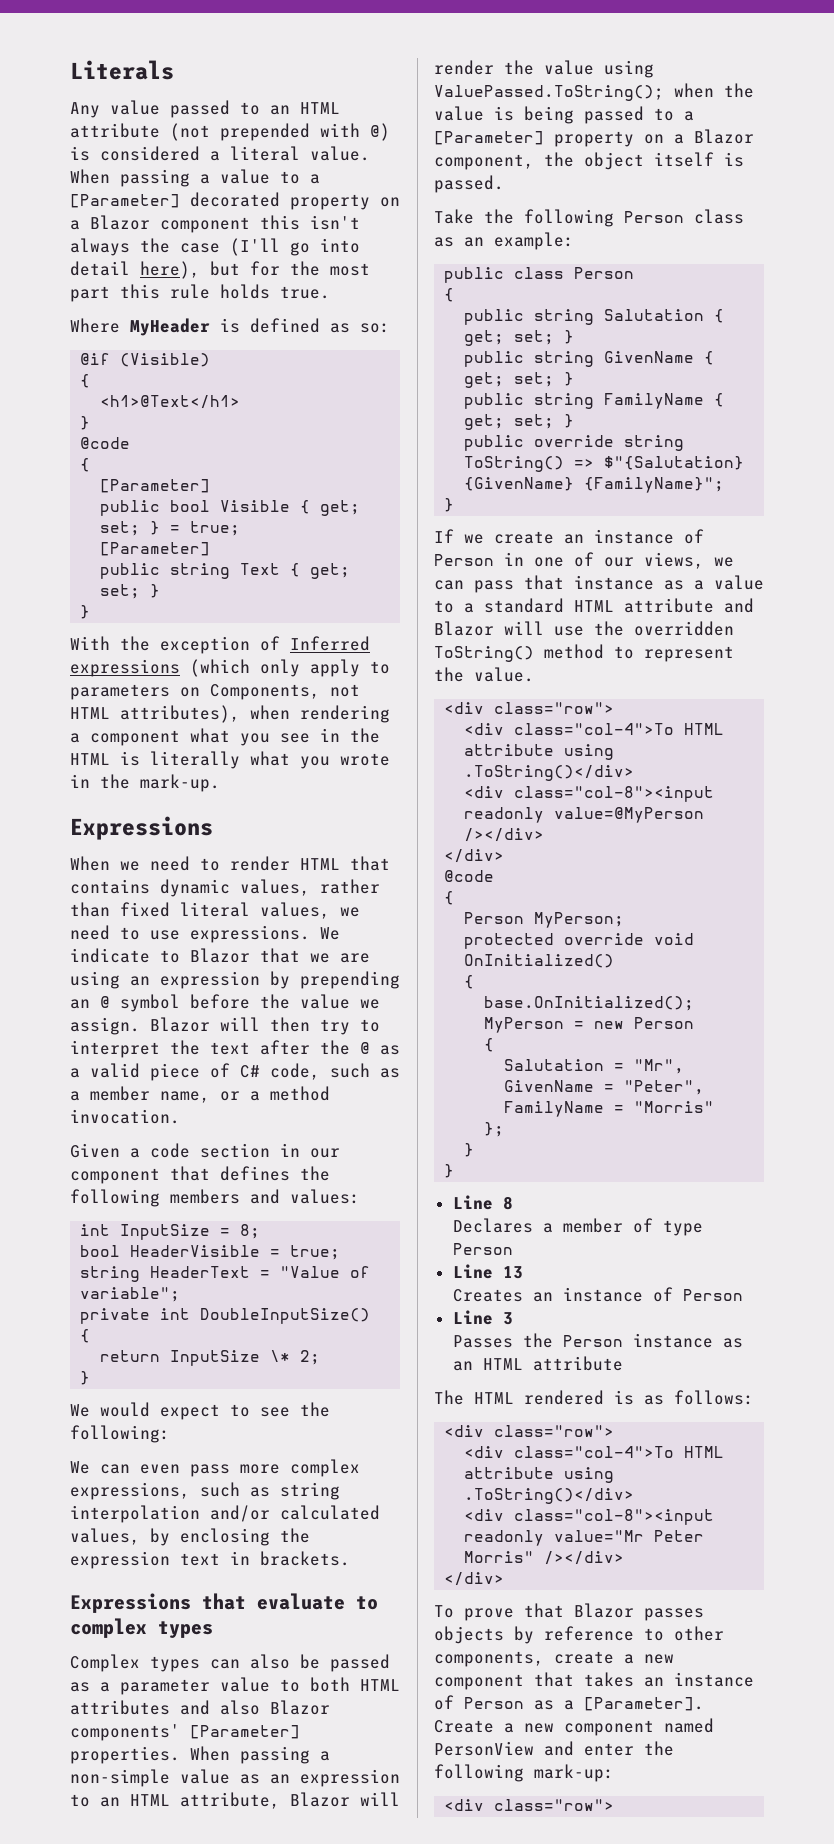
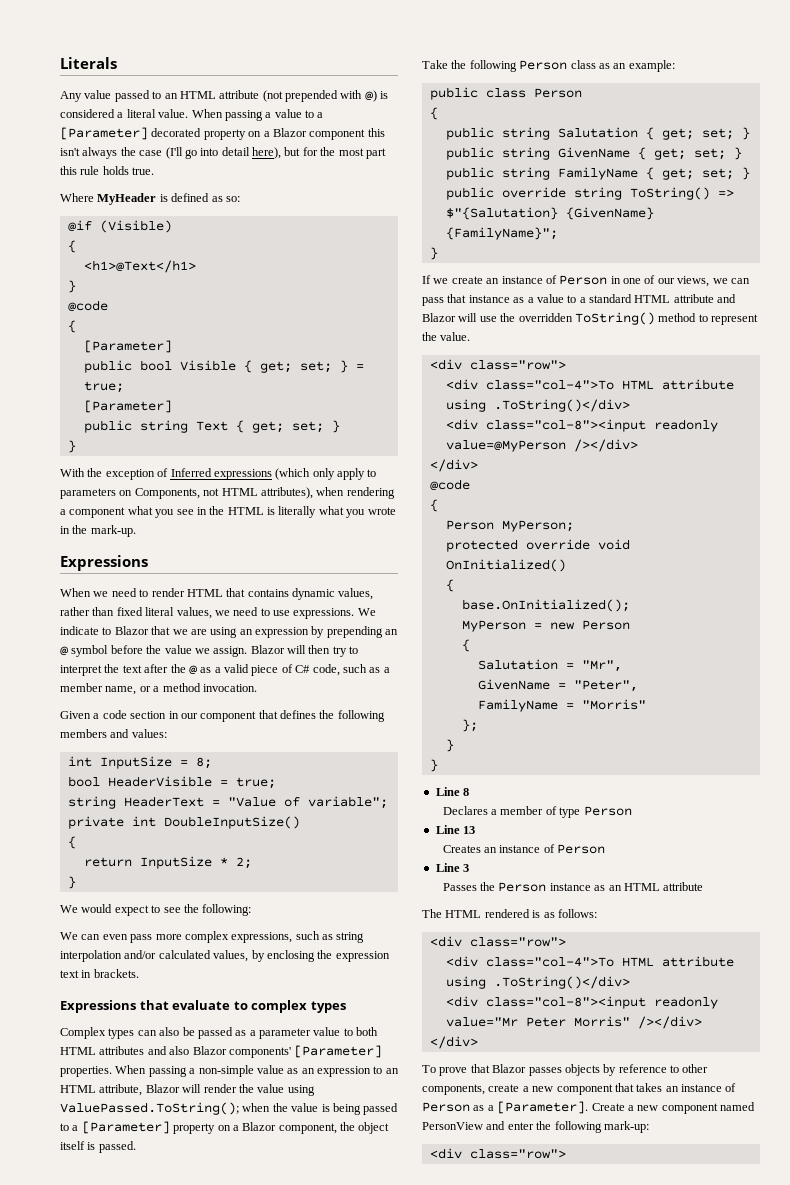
[270,1350,291,1362] \* -> [219,857,228,866] *

